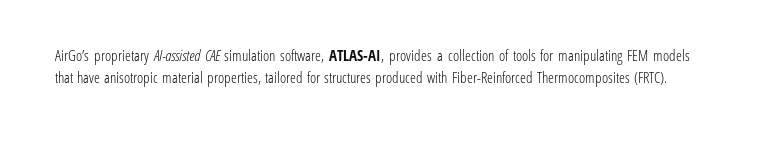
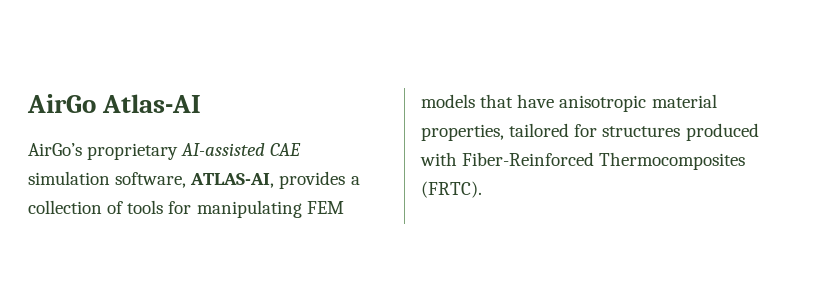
(55, 55) none -> [27,94,202,113] AirGo Atlas-AI //

